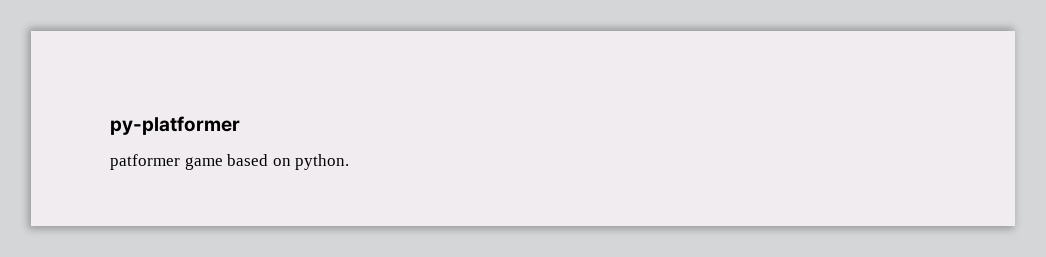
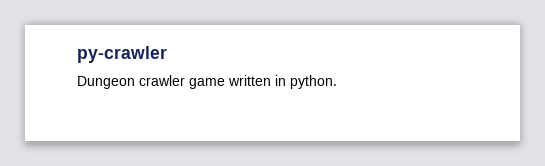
[110,116,240,135] [110,154,291,170] py-platformer // patformer game based on -> [77,46,167,63] [77,75,286,89] py-crawler // Dungeon crawler game written in

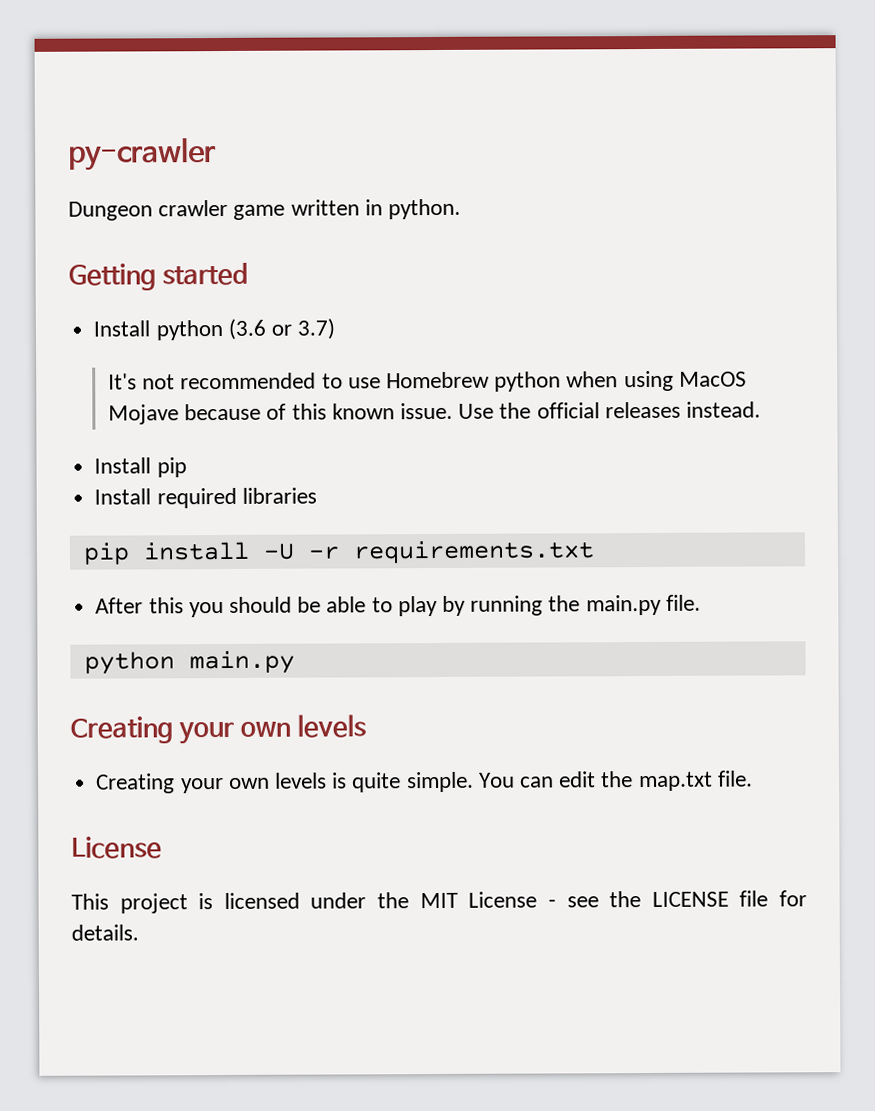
(337, 82) none -> [68,262,249,291] [93,318,336,341] [107,370,747,392] [107,401,761,425] [94,457,187,478] [94,487,317,509] [82,540,595,565] [95,594,701,618] [83,650,295,675] [70,714,367,745] [96,770,753,794] [71,836,162,859] [71,890,808,914] [71,924,139,941] // Getting started // Install python (3.6 or 3.7) // It's not recommended to use Homebrew python when using MacOS Mojave because of this known issue. Use the official releases instead. // Install pip // Install required libraries // pip install -U -r requirements.txt // After this you should be able to play by running the main.py file. // python main.py // Creating your own levels // Creating your own levels is quite simple. You can edit the map.txt file. // License // This project is licensed under the MIT License - see the LICENSE file for details.

